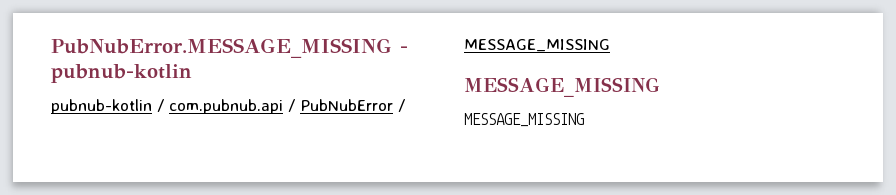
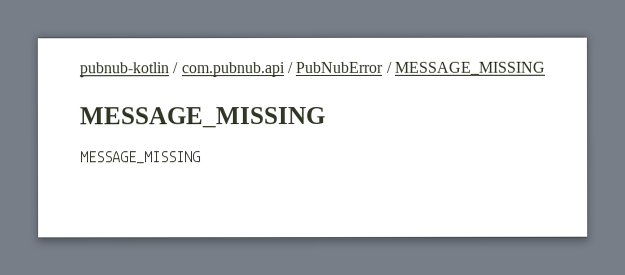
[51,38,408,58] [51,64,192,83] PubNubError.MESSAGE_MISSING - pubnub-kotlin // -> (79, 70) none

